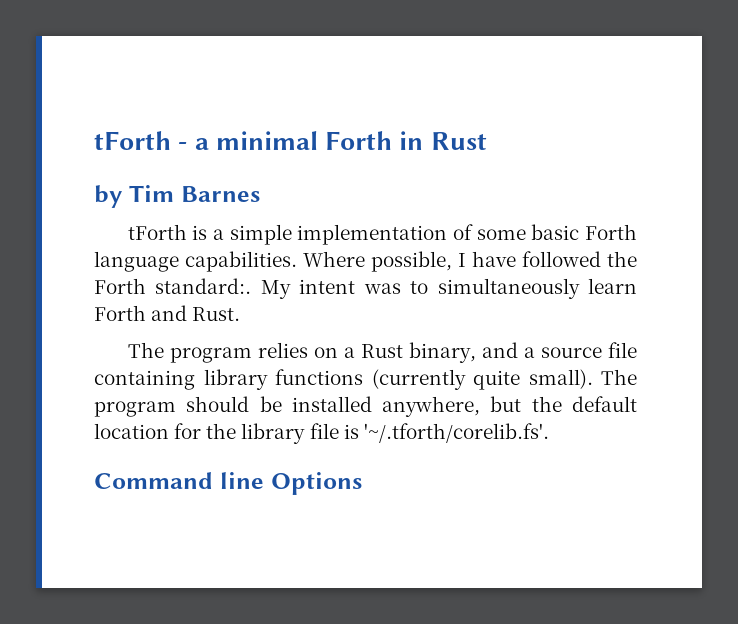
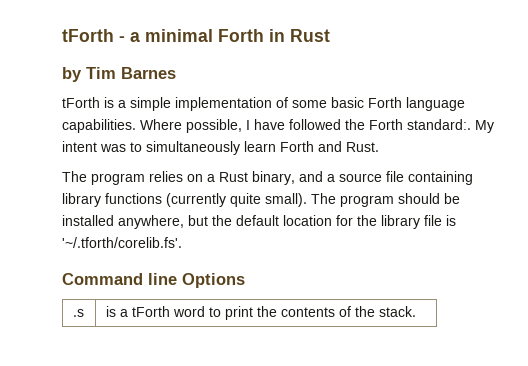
(362, 483) none -> [72,309,84,317] [105,306,416,320] // .s | is a tForth word to print the contents of the stack.

